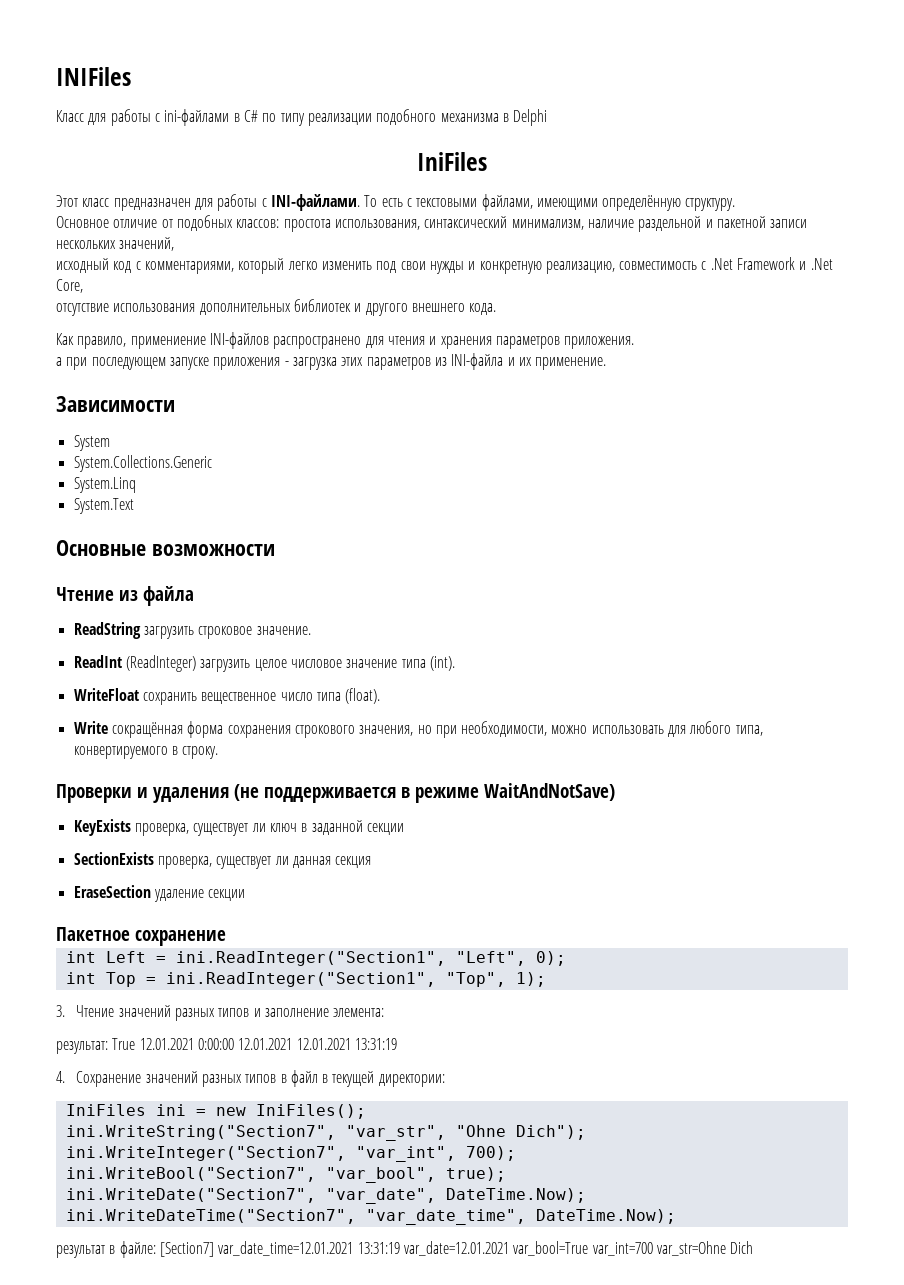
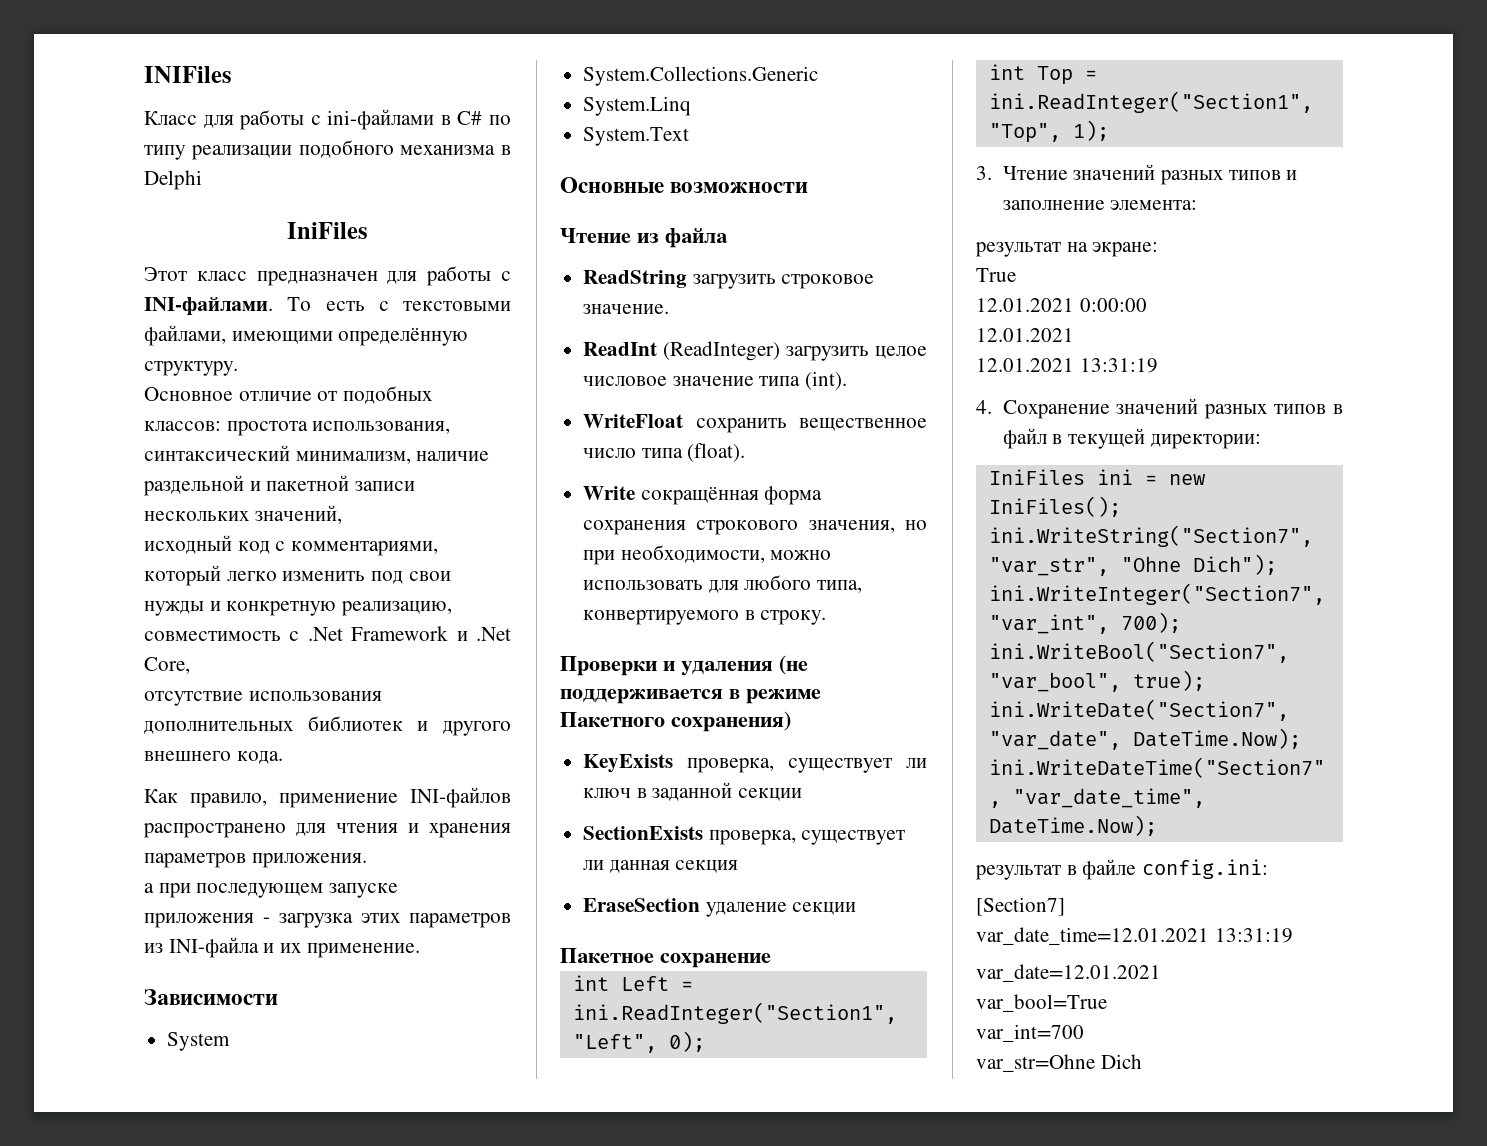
[484,783,615,801] WaitAndNotSave) -> [560,711,791,732] Пакетного сохранения)
[56,1041,108,1054] результат: -> [975,242,1159,257] результат на экране: //
(136, 1044) none -> (1016, 275) //
[238,1038,293,1050] 12.01.2021 -> [976,328,1074,342] // 12.01.2021 //
[119,1241,156,1258] файле: -> [1082,859,1269,880] файле config.ini: //
(214, 1249) none -> (1065, 906) //
(400, 1248) none -> (1293, 935) //
(509, 1248) none -> (1161, 973) //
(589, 1248) none -> (1107, 1003) //
(653, 1249) none -> (1084, 1033) //

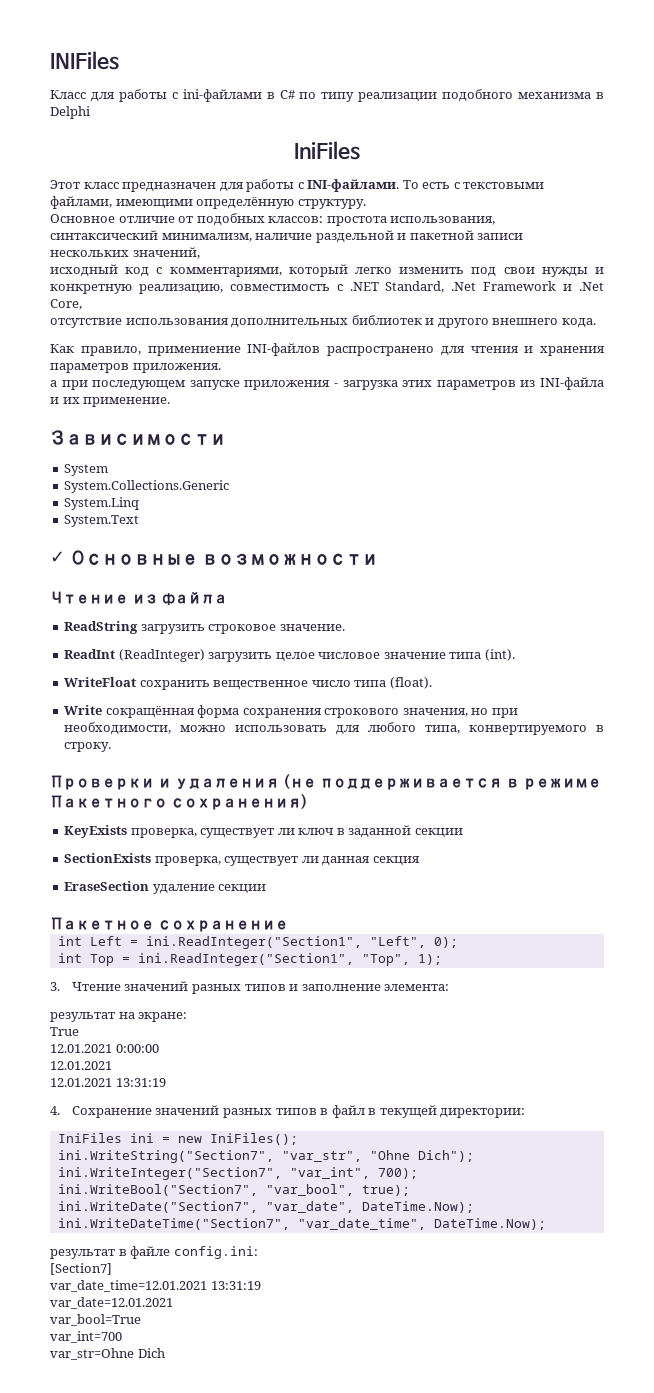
(300, 636) none -> [349,281,445,293] .NET Standard,
(690, 136) none -> [50,551,65,563] ✓

